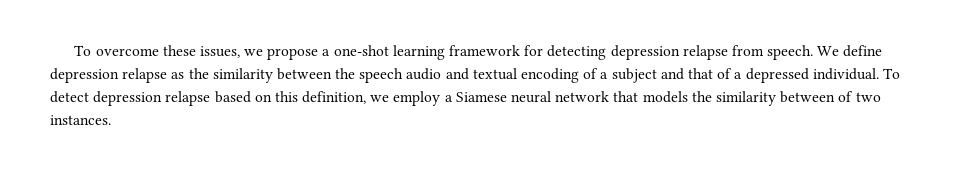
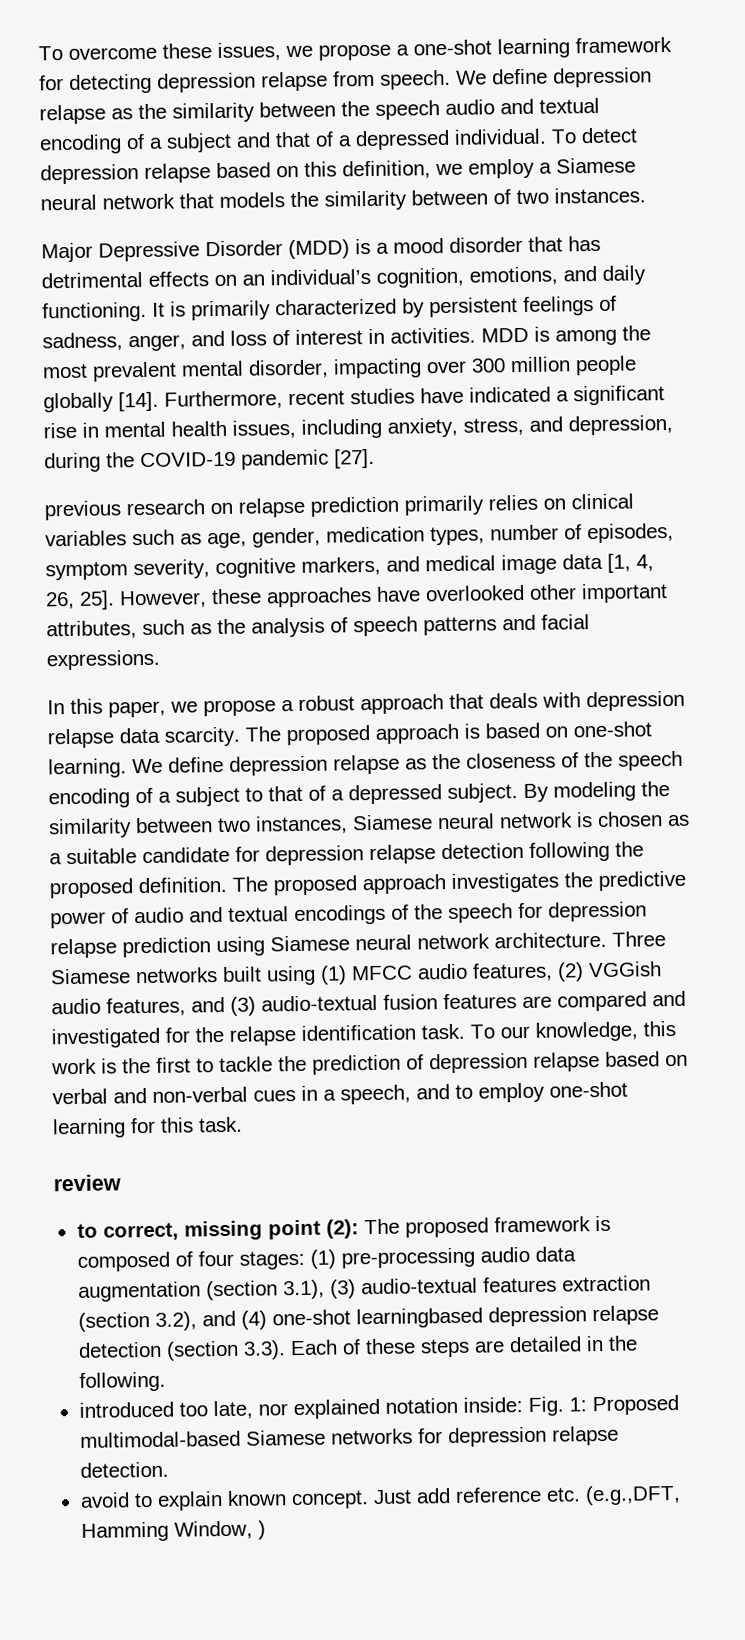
(111, 120) none -> [41,235,601,263] [41,265,646,289] [42,295,617,323] [42,325,651,352] [42,355,637,382] [43,385,665,413] [43,414,673,439] [44,448,375,473] [44,493,634,521] [45,522,674,549] [45,553,654,581] [45,583,668,610] [46,614,590,640] [46,649,160,671] [47,690,685,718] [47,721,652,749] [48,750,683,779] [48,781,670,809] [48,811,690,839] [49,841,644,866] [49,870,686,899] [50,901,647,929] [50,931,666,959] [50,961,662,986] [51,990,686,1017] [51,1020,676,1049] [51,1051,688,1075] [52,1081,628,1105] [52,1116,243,1139] [53,1174,121,1192] [76,1215,611,1241] [76,1246,576,1272] [77,1275,651,1302] [77,1305,659,1332] [77,1335,638,1361] [78,1371,166,1392] [78,1394,679,1420] [79,1425,619,1448] [79,1461,169,1478] [79,1484,681,1511] [80,1520,266,1542] // Major Depressive Disorder (MDD) is a mood disorder that has detrimental effects on an individual’s cognition, emotions, and daily functioning. It is primarily characterized by persistent feelings of sadness, anger, and loss of interest in activities. MDD is among the most prevalent mental disorder, impacting over 300 million people globally [14]. Furthermore, recent studies have indicated a significant rise in mental health issues, including anxiety, stress, and depression, during the COVID-19 pandemic [27]. // previous research on relapse prediction primarily relies on clinical variables such as age, gender, medication types, number of episodes, symptom severity, cognitive markers, and medical image data [1, 4, 26, 25]. However, these approaches have overlooked other important attributes, such as the analysis of speech patterns and facial expressions. // In this paper, we propose a robust approach that deals with depression relapse data scarcity. The proposed approach is based on one-shot learning. We define depression relapse as the closeness of the speech encoding of a subject to that of a depressed subject. By modeling the similarity between two instances, Siamese neural network is chosen as a suitable candidate for depression relapse detection following the proposed definition. The proposed approach investigates the predictive power of audio and textual encodings of the speech for depression relapse prediction using Siamese neural network architecture. Three Siamese networks built using (1) MFCC audio features, (2) VGGish audio features, and (3) audio-textual fusion features are compared and investigated for the relapse identification task. To our knowledge, this work is the first to tackle the prediction of depression relapse based on verbal and non-verbal cues in a speech, and to employ one-shot learning for this task. // review // to correct, missing point (2): The proposed framework is composed of four stages: (1) pre-processing audio data augmentation (section 3.1), (3) audio-textual features extraction (section 3.2), and (4) one-shot learningbased depression relapse detection (section 3.3). Each of these steps are detailed in the following. // introduced too late, nor explained notation inside: Fig. 1: Proposed multimodal-based Siamese networks for depression relapse detection. // avoid to explain known concept. Just add reference etc. (e.g.,DFT, Hamming Window, )

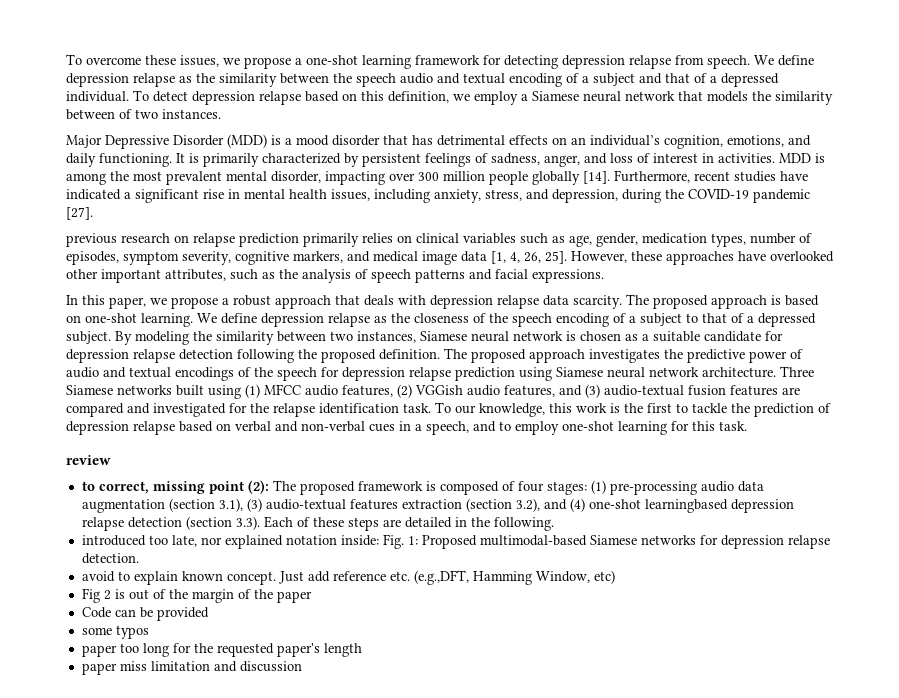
[257,1520,266,1540] ) -> [593,570,615,584] [81,588,312,603] [81,607,209,621] [81,625,149,639] [81,643,362,657] [81,661,302,675] etc) // Fig 2 is out of the margin of the paper // Code can be provided // some typos // paper too long for the requested paper's length // paper miss limitation and discussion

